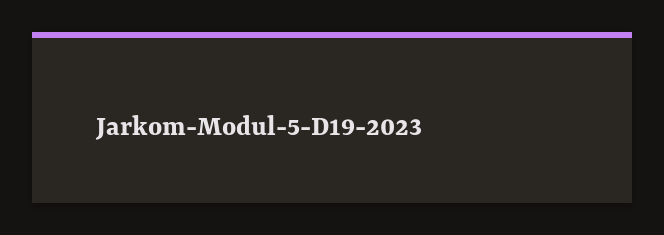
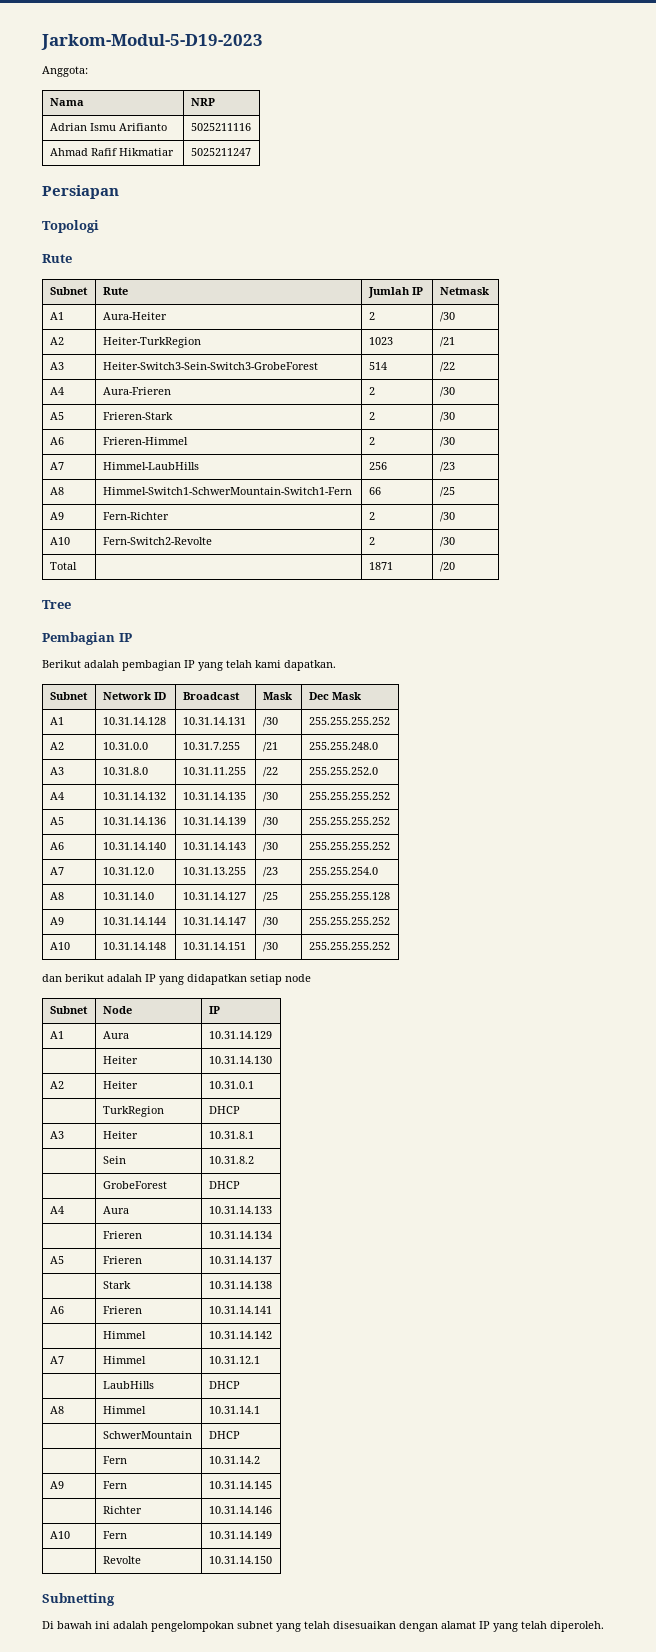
(422, 127) none -> [42,66,88,77] [49,98,84,106] [190,98,215,106] [49,123,167,131] [190,123,251,131] [49,148,174,156] [190,148,251,156] [42,185,119,199] [42,220,99,233] [42,254,72,263] [49,287,88,295] [102,287,128,295] [367,287,423,298] [439,287,489,295] [49,312,64,320] [102,312,167,320] [368,312,375,320] [439,312,455,322] [49,337,64,345] [102,337,201,348] [368,337,393,345] [439,337,455,347] [49,362,64,370] [102,362,318,370] [368,362,387,370] [439,362,455,372] [49,387,64,395] [102,387,171,395] [368,387,375,395] [439,387,455,397] [49,412,64,420] [102,412,173,420] [368,412,375,420] [439,412,455,422] [49,437,64,445] [102,437,188,445] [368,437,375,445] [439,437,455,447] [49,462,64,470] [102,462,199,470] [368,462,387,470] [439,462,455,472] [49,487,64,495] [102,487,352,495] [368,487,381,495] [439,487,455,497] [49,512,64,520] [102,512,169,520] [368,512,375,520] [439,512,455,522] [49,537,70,545] [102,537,212,545] [368,537,375,545] [439,537,455,547] [49,562,77,570] [368,562,393,570] [439,562,455,572] [42,600,71,609] [42,632,132,645] [42,660,336,671] [49,692,88,700] [102,692,166,700] [182,692,240,700] [262,692,292,700] [308,692,361,700] [49,717,64,725] [102,717,166,725] [182,717,246,725] [262,717,278,727] [308,717,390,725] [49,742,64,750] [102,742,148,750] [182,742,240,750] [262,742,278,752] [308,742,378,750] [49,767,64,775] [102,767,148,775] [182,767,246,775] [262,767,278,777] [308,767,378,775] [49,792,64,800] [102,792,166,800] [182,792,246,800] [262,792,278,802] [308,792,390,800] [49,817,64,825] [102,817,166,825] [182,817,246,825] [262,817,278,827] [308,817,390,825] [49,842,64,850] [102,842,166,850] [182,842,246,850] [262,842,278,852] [308,842,390,850] [49,867,64,875] [102,867,154,875] [182,867,246,875] [262,867,278,877] [308,867,378,875] [49,892,64,900] [102,892,154,900] [182,892,246,900] [262,892,278,902] [308,892,390,900] [49,917,64,925] [102,917,166,925] [182,917,246,925] [262,917,278,927] [308,917,390,925] [49,942,70,950] [102,942,166,950] [182,942,246,950] [262,942,278,952] [308,942,390,950] [42,974,311,985] [49,1006,88,1014] [102,1006,132,1014] [208,1006,220,1014] [49,1031,64,1039] [102,1031,129,1039] [208,1031,272,1039] [102,1056,138,1064] [208,1056,272,1064] [49,1081,64,1089] [102,1081,138,1089] [208,1081,254,1089] [102,1106,164,1117] [208,1106,240,1114] [49,1131,64,1139] [102,1131,138,1139] [208,1131,254,1139] [102,1156,126,1164] [208,1156,254,1164] [102,1181,167,1189] [208,1181,240,1189] [49,1206,64,1214] [102,1206,129,1214] [208,1206,272,1214] [102,1231,142,1239] [208,1231,272,1239] [49,1256,64,1264] [102,1256,142,1264] [208,1256,272,1264] [102,1281,131,1289] [208,1281,272,1289] [49,1306,64,1314] [102,1306,142,1314] [208,1306,272,1314] [102,1331,146,1339] [208,1331,272,1339] [49,1356,64,1364] [102,1356,146,1364] [208,1356,260,1364] [102,1381,154,1389] [208,1381,240,1389] [49,1406,64,1414] [102,1406,146,1414] [208,1406,260,1414] [102,1431,192,1439] [208,1431,240,1439] [102,1456,127,1464] [208,1456,260,1464] [49,1481,64,1489] [102,1481,127,1489] [208,1481,272,1489] [102,1506,142,1514] [208,1506,272,1514] [49,1531,70,1539] [102,1531,127,1539] [208,1531,272,1539] [102,1556,141,1564] [208,1556,272,1564] [42,1593,115,1606] [42,1621,604,1632] // Anggota: // Nama | NRP // Adrian Ismu Arifianto | 5025211116 // Ahmad Rafif Hikmatiar | 5025211247 // Persiapan // Topologi // Rute // Subnet | Rute | Jumlah IP | Netmask // A1 | Aura-Heiter | 2 | /30 // A2 | Heiter-TurkRegion | 1023 | /21 // A3 | Heiter-Switch3-Sein-Switch3-GrobeForest | 514 | /22 // A4 | Aura-Frieren | 2 | /30 // A5 | Frieren-Stark | 2 | /30 // A6 | Frieren-Himmel | 2 | /30 // A7 | Himmel-LaubHills | 256 | /23 // A8 | Himmel-Switch1-SchwerMountain-Switch1-Fern | 66 | /25 // A9 | Fern-Richter | 2 | /30 // A10 | Fern-Switch2-Revolte | 2 | /30 // Total | | 1871 | /20 // Tree // Pembagian IP // Berikut adalah pembagian IP yang telah kami dapatkan. // Subnet | Network ID | Broadcast | Mask | Dec Mask // A1 | 10.31.14.128 | 10.31.14.131 | /30 | 255.255.255.252 // A2 | 10.31.0.0 | 10.31.7.255 | /21 | 255.255.248.0 // A3 | 10.31.8.0 | 10.31.11.255 | /22 | 255.255.252.0 // A4 | 10.31.14.132 | 10.31.14.135 | /30 | 255.255.255.252 // A5 | 10.31.14.136 | 10.31.14.139 | /30 | 255.255.255.252 // A6 | 10.31.14.140 | 10.31.14.143 | /30 | 255.255.255.252 // A7 | 10.31.12.0 | 10.31.13.255 | /23 | 255.255.254.0 // A8 | 10.31.14.0 | 10.31.14.127 | /25 | 255.255.255.128 // A9 | 10.31.14.144 | 10.31.14.147 | /30 | 255.255.255.252 // A10 | 10.31.14.148 | 10.31.14.151 | /30 | 255.255.255.252 // dan berikut adalah IP yang didapatkan setiap node // Subnet | Node | IP // A1 | Aura | 10.31.14.129 // | Heiter | 10.31.14.130 // A2 | Heiter | 10.31.0.1 // | TurkRegion | DHCP // A3 | Heiter | 10.31.8.1 // | Sein | 10.31.8.2 // | GrobeForest | DHCP // A4 | Aura | 10.31.14.133 // | Frieren | 10.31.14.134 // A5 | Frieren | 10.31.14.137 // | Stark | 10.31.14.138 // A6 | Frieren | 10.31.14.141 // | Himmel | 10.31.14.142 // A7 | Himmel | 10.31.12.1 // | LaubHills | DHCP // A8 | Himmel | 10.31.14.1 // | SchwerMountain | DHCP // | Fern | 10.31.14.2 // A9 | Fern | 10.31.14.145 // | Richter | 10.31.14.146 // A10 | Fern | 10.31.14.149 // | Revolte | 10.31.14.150 // Subnetting // Di bawah ini adalah pengelompokan subnet yang telah disesuaikan dengan alamat IP yang telah diperoleh.

